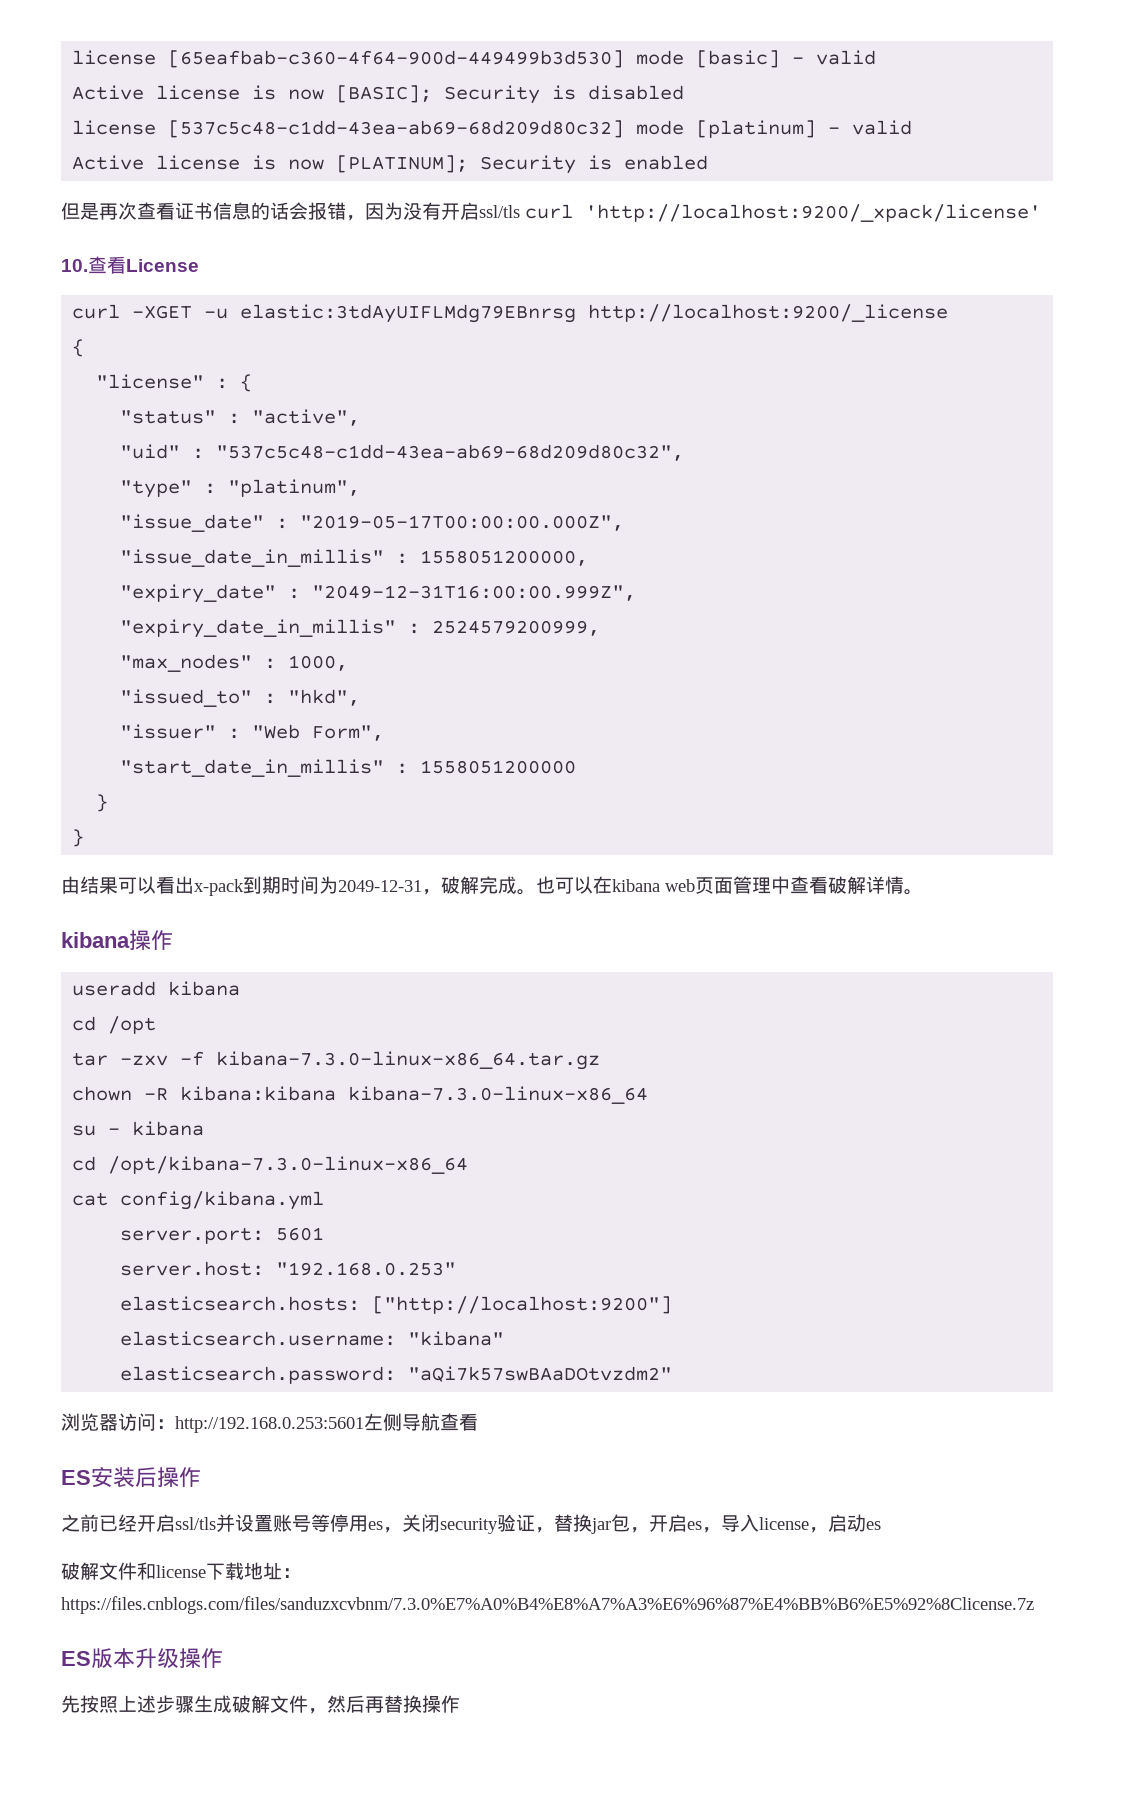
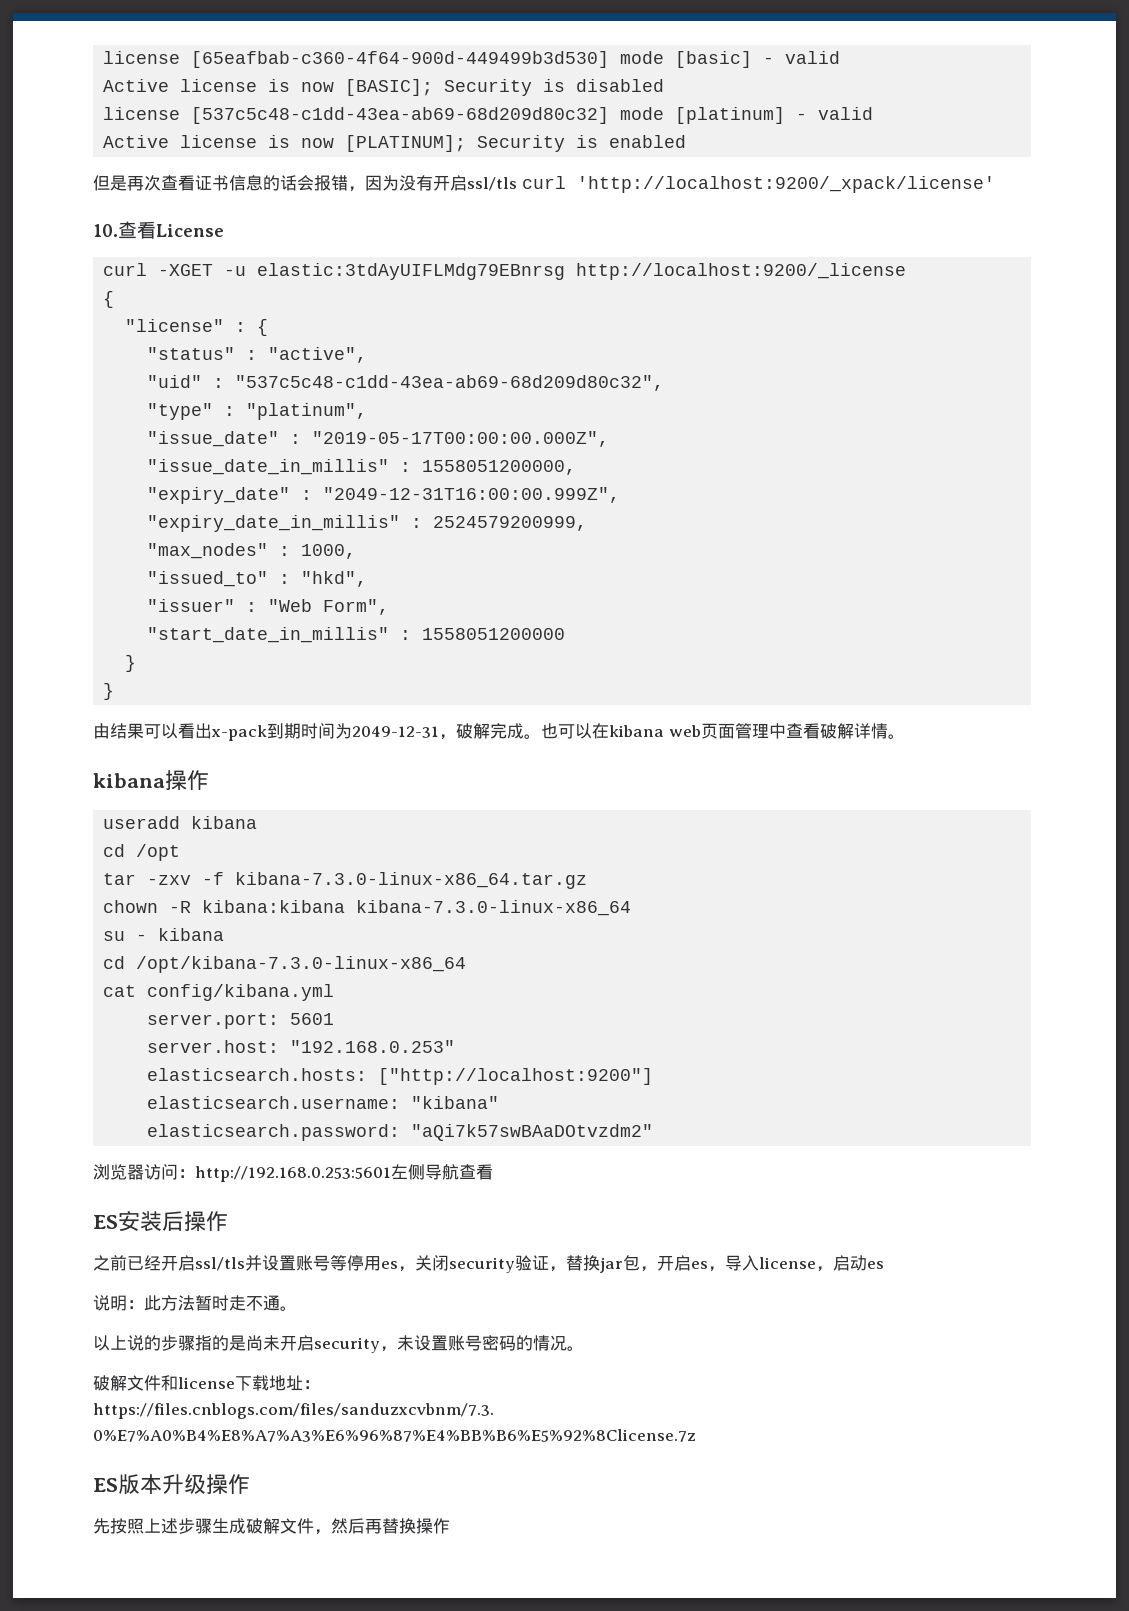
(881, 1525) none -> [93,1295,297,1311] [93,1335,584,1353] // 说明：此方法暂时走不通。 // 以上说的步骤指的是尚未开启security，未设置账号密码的情况。

